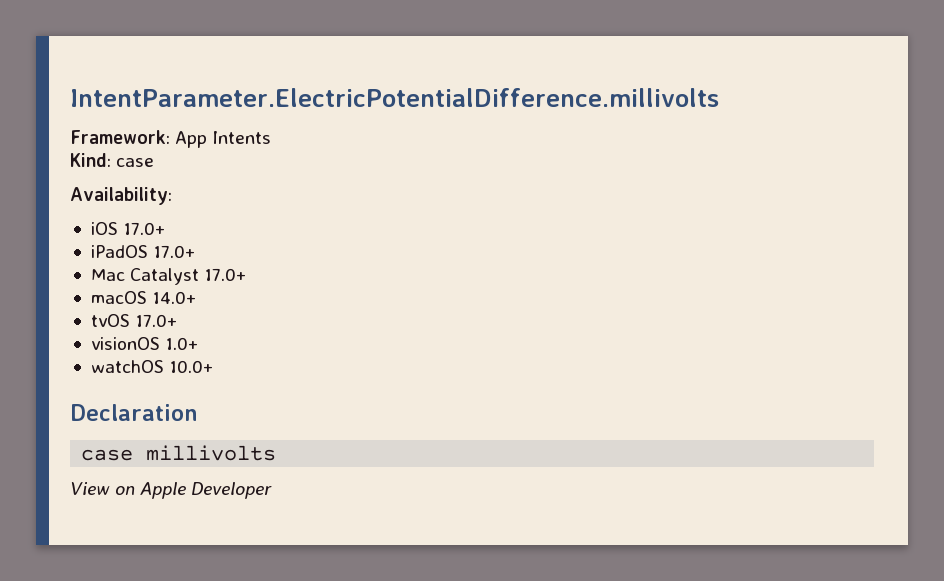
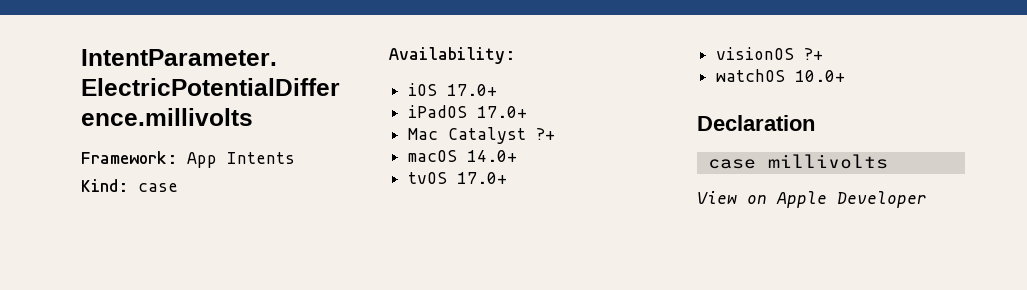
[204,268,247,281] 17.0+ -> [536,128,556,140] ?+
[165,337,199,350] 1.0+ -> [804,48,824,60] ?+

